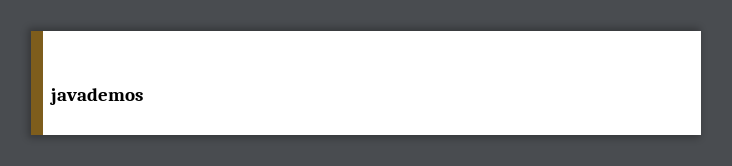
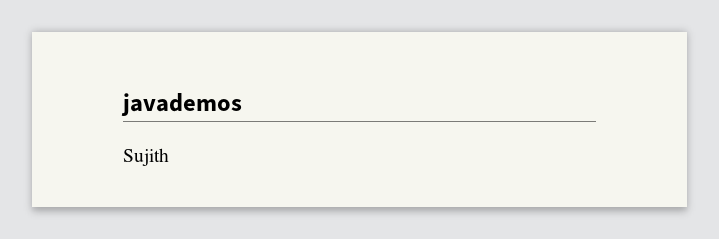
(143, 96) none -> [123,148,169,166] // Sujith

